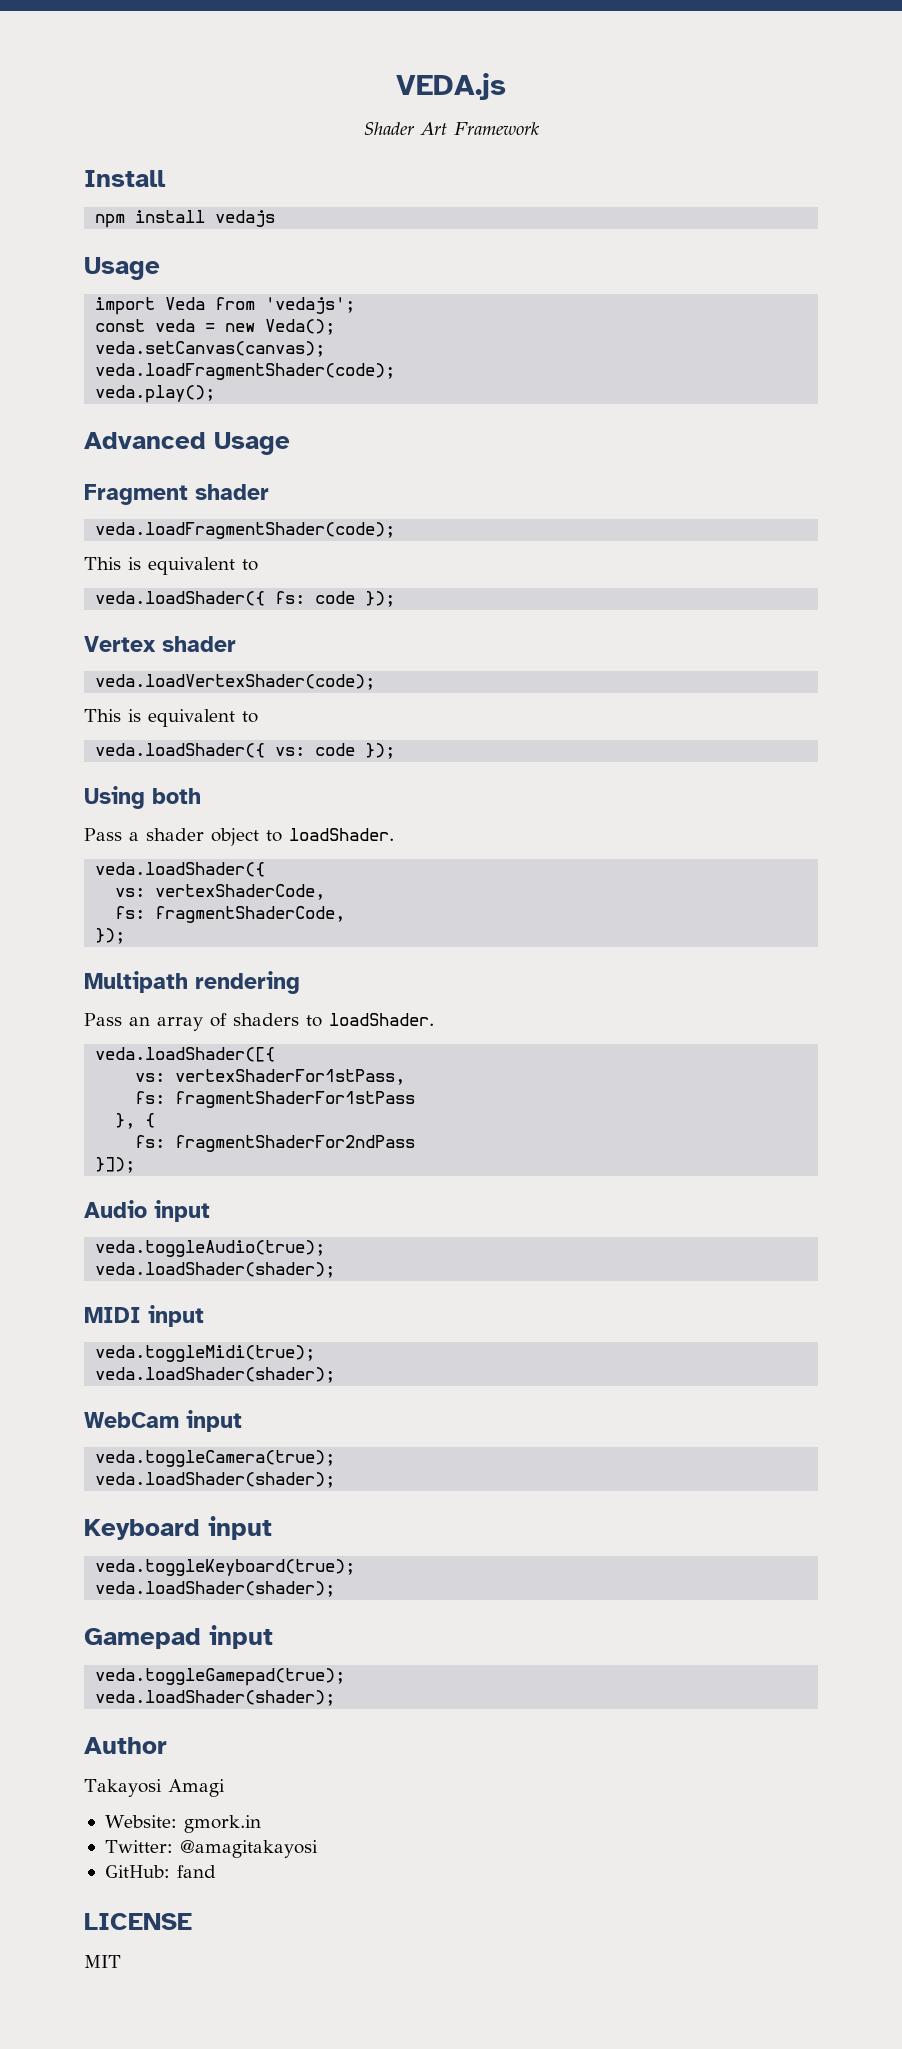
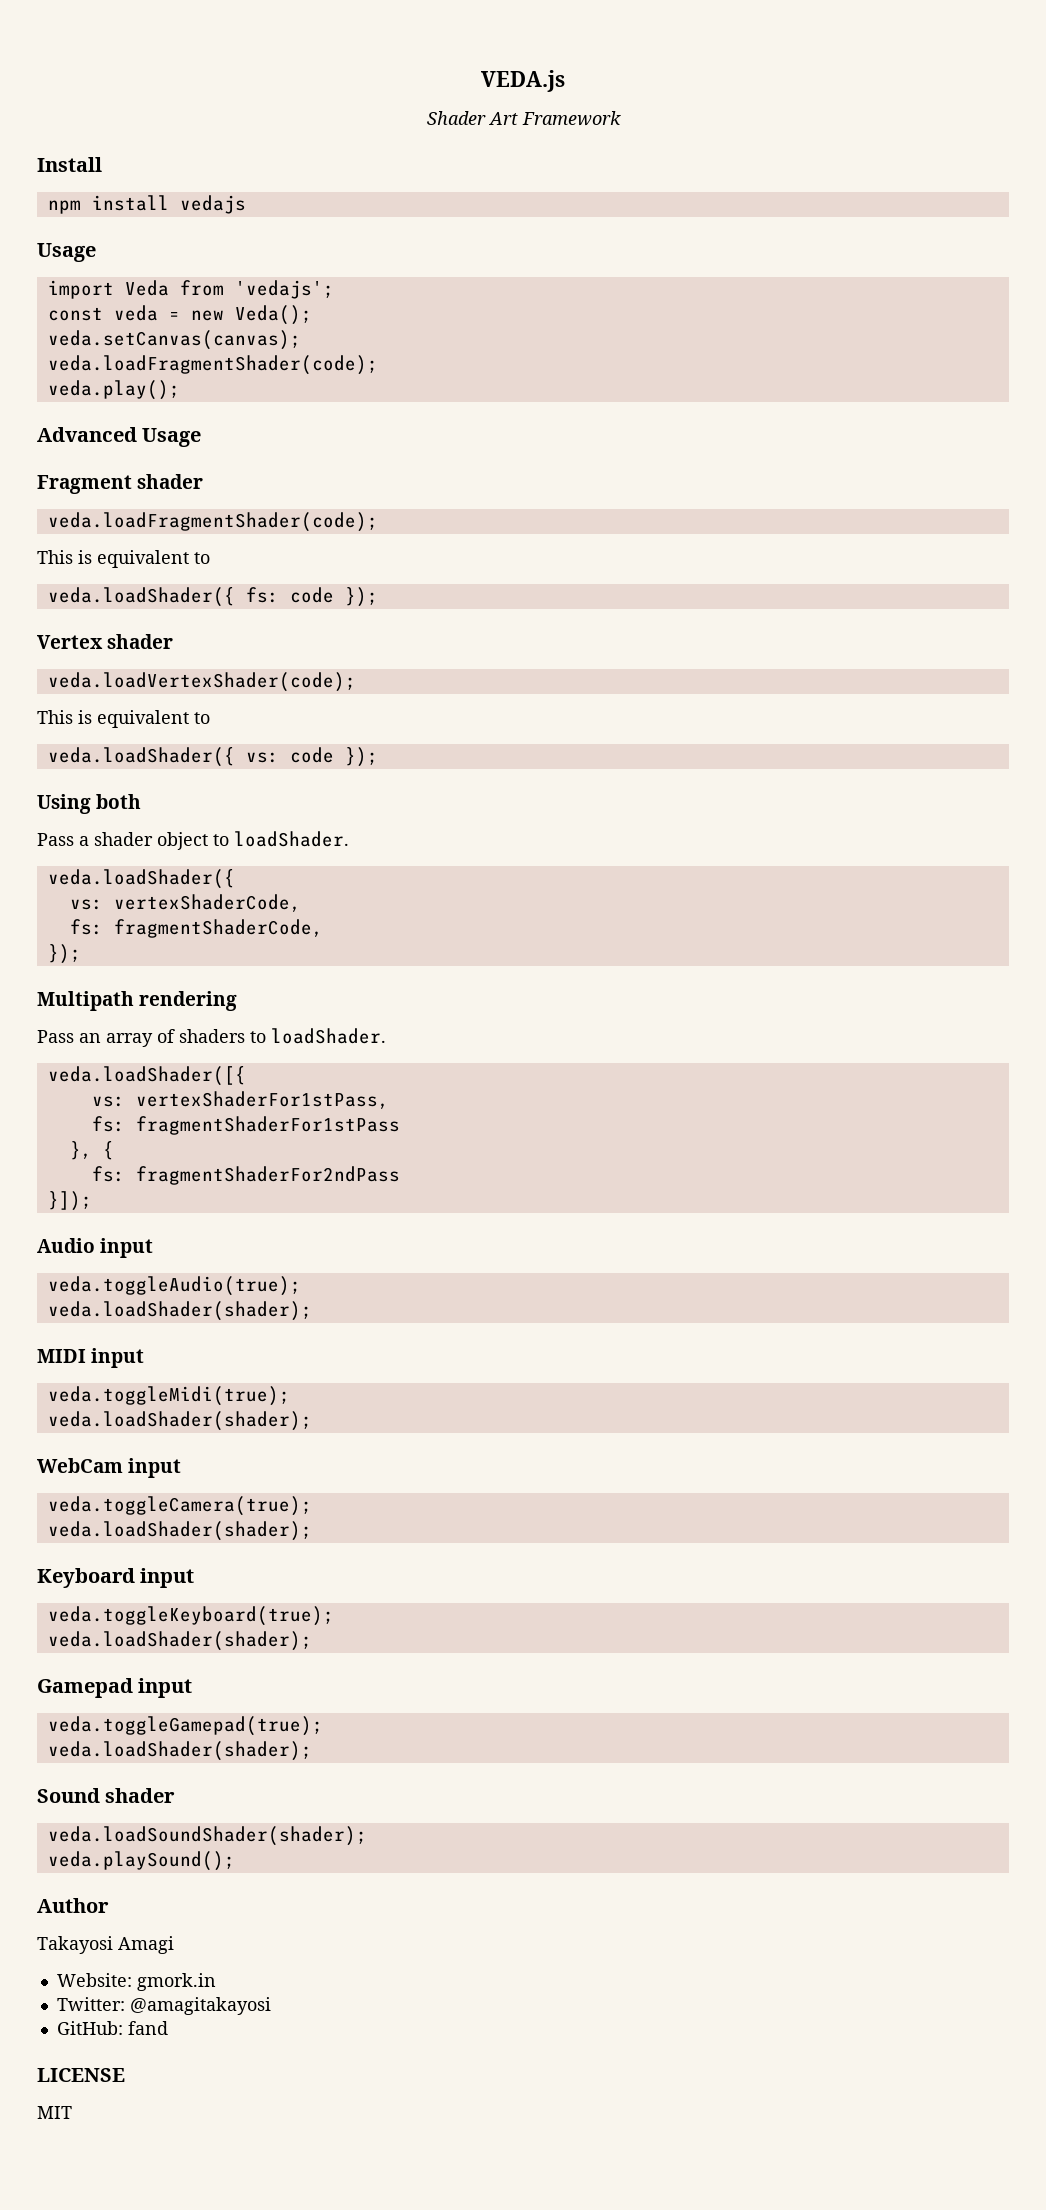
(336, 1698) none -> [37,1788,176,1803] [47,1826,367,1846] [47,1851,235,1871] // Sound shader // veda.loadSoundShader(shader); // veda.playSound();

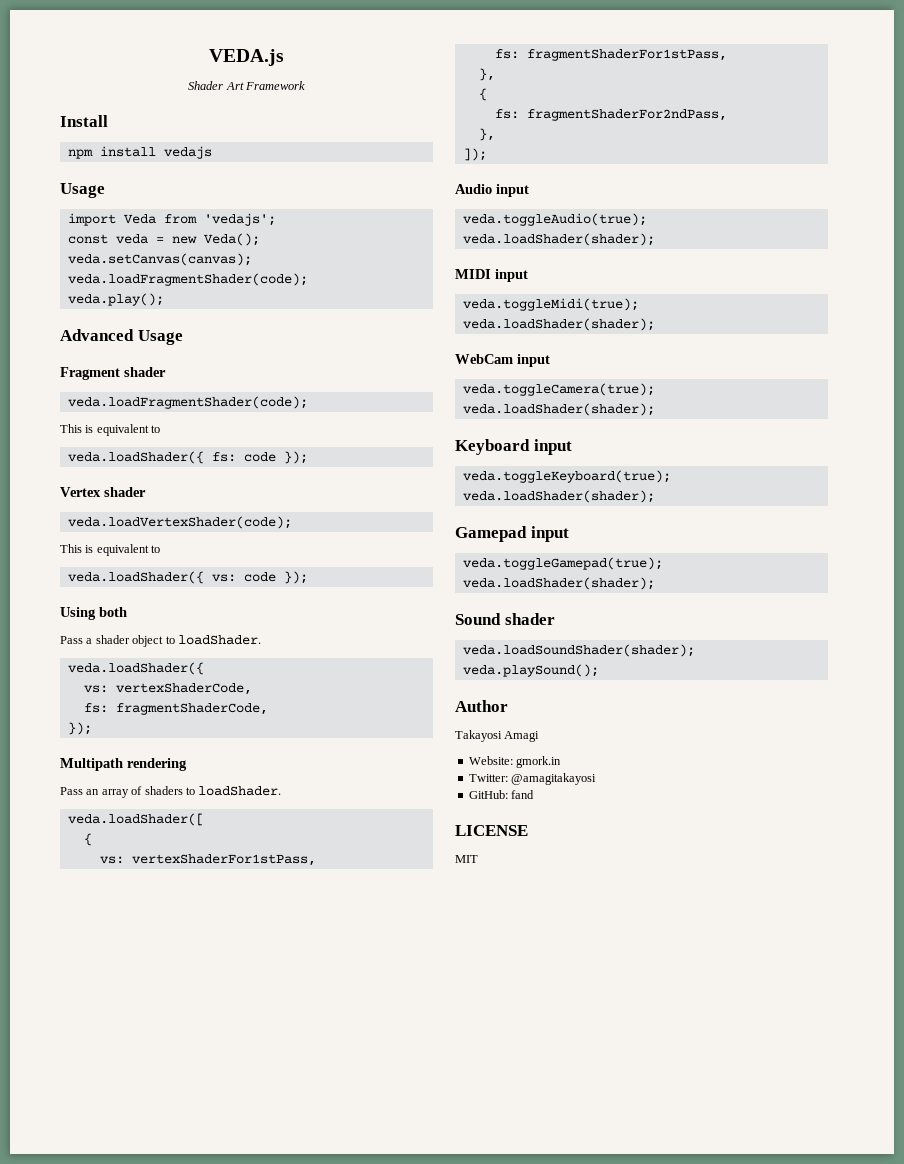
[47,1066,246,1086] veda.loadShader([{ -> [67,813,204,826] [83,833,92,846] veda.loadShader([ // {
[135,1116,400,1135] [69,1141,92,1160] fragmentShaderFor1stPass // }, -> [526,49,727,61] [478,68,495,81] fragmentShaderFor1stPass, // }, //
[135,1166,400,1185] [47,1191,92,1211] fragmentShaderFor2ndPass // }]); -> [526,109,727,121] [478,128,495,141] [462,148,487,161] fragmentShaderFor2ndPass, // }, // ]);

